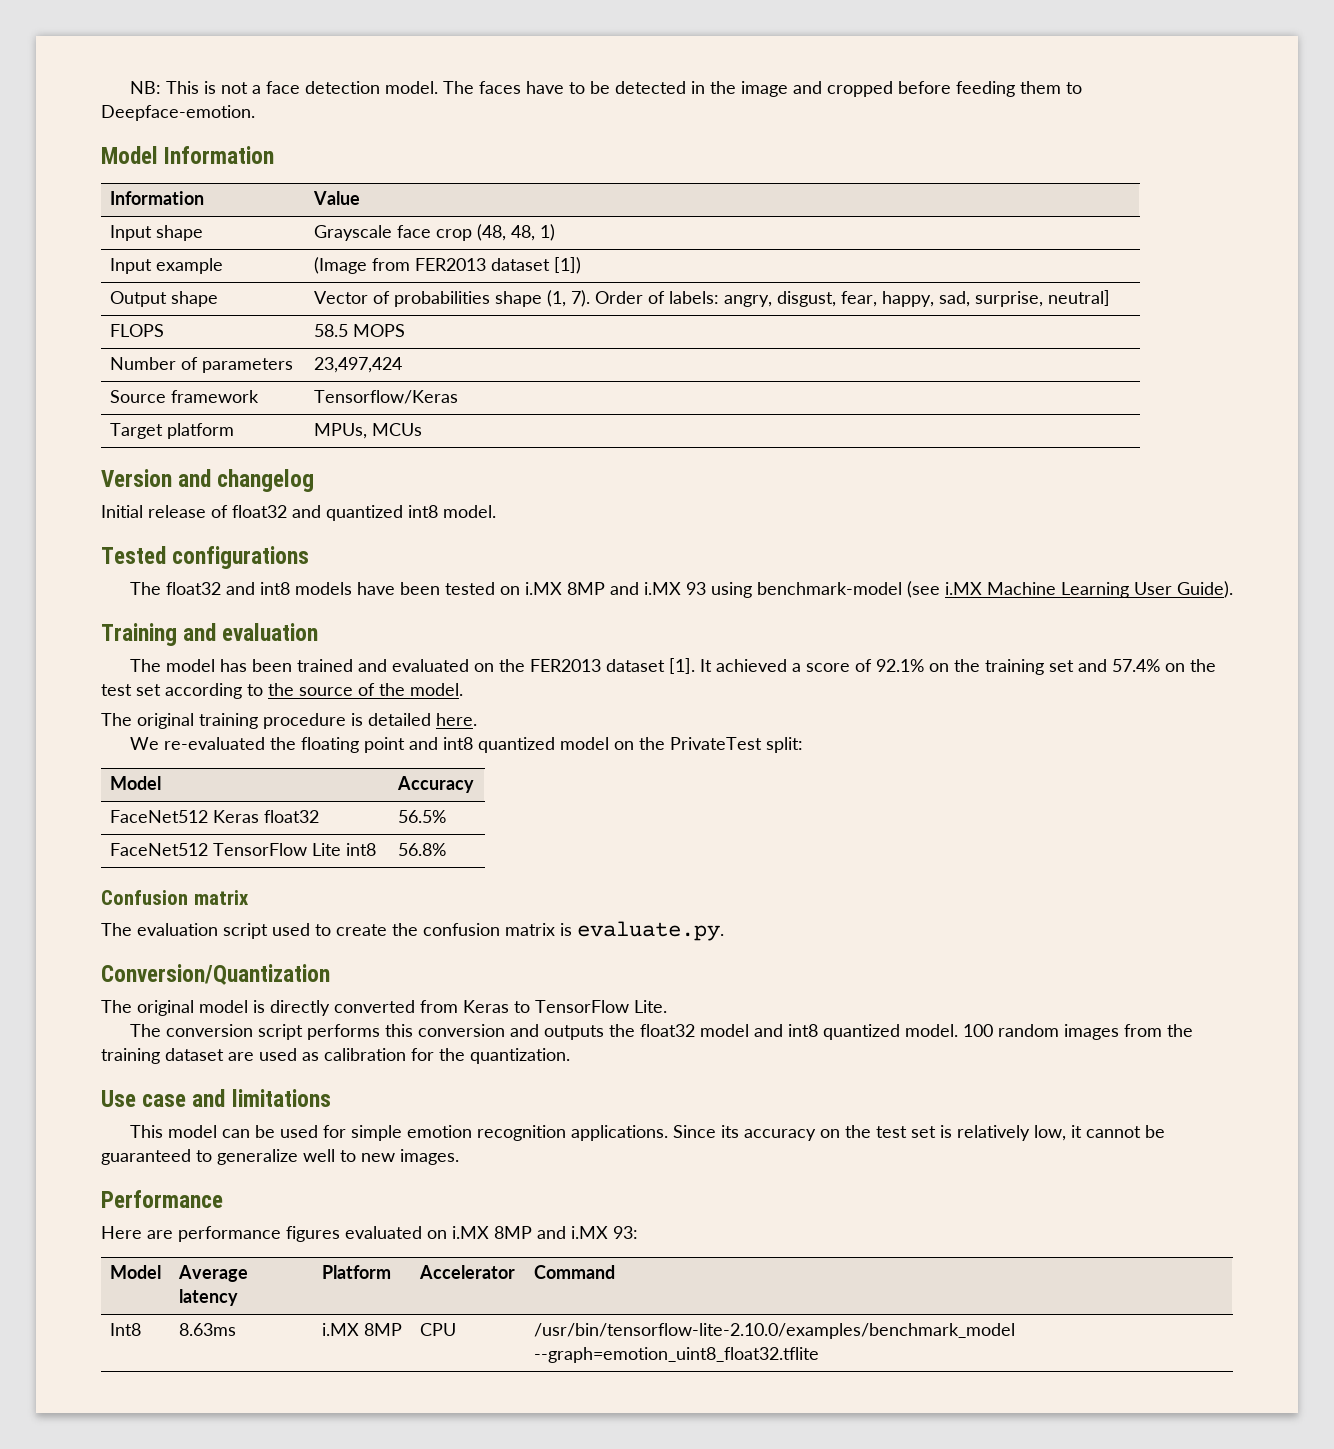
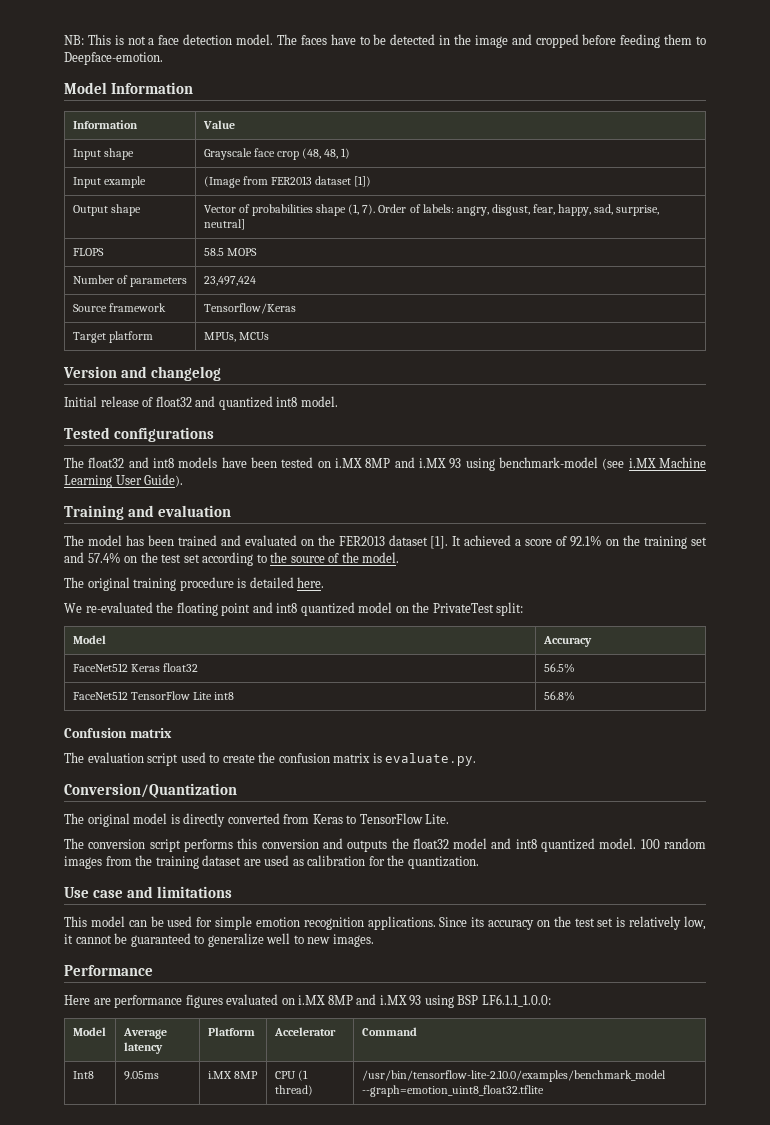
[613,1226,638,1239] 93: -> [409,994,551,1008] 93 using BSP LF6.1.1_1.0.0:
[178,1323,236,1336] 8.63ms -> [123,1071,159,1080] 9.05ms
(456, 1329) none -> [297,1070,308,1081] [274,1085,313,1096] (1 thread)

